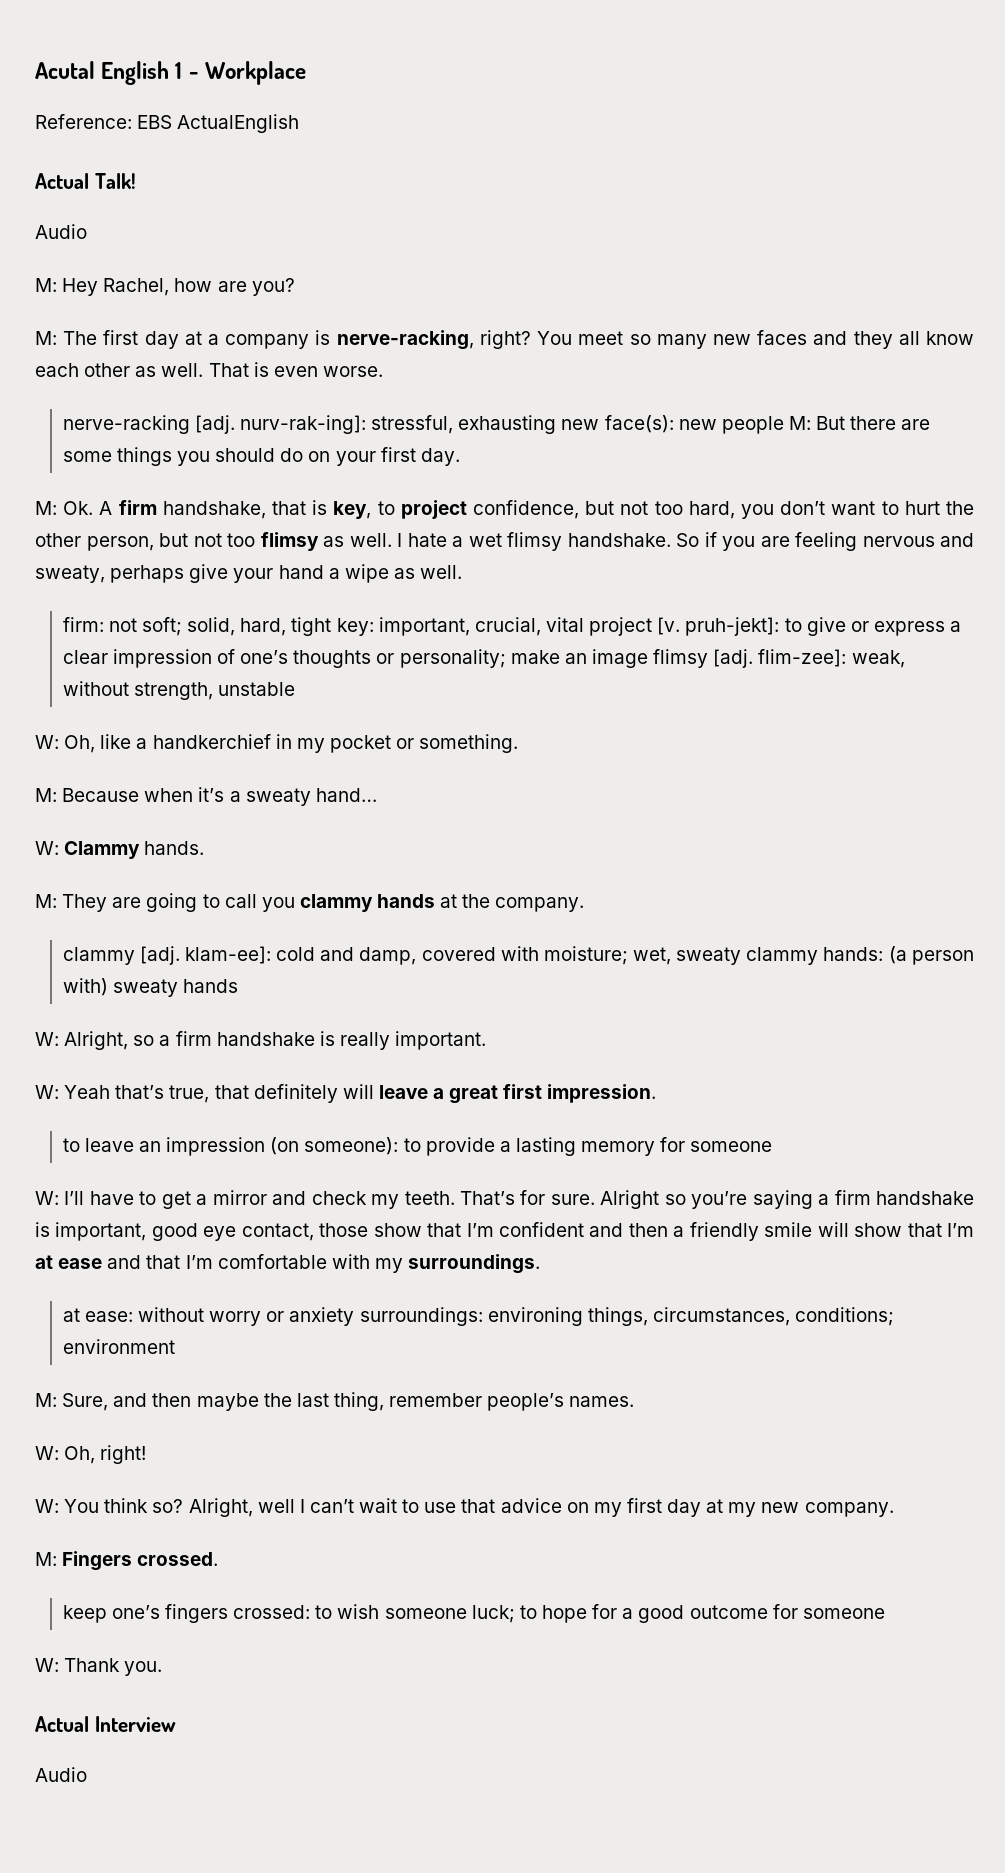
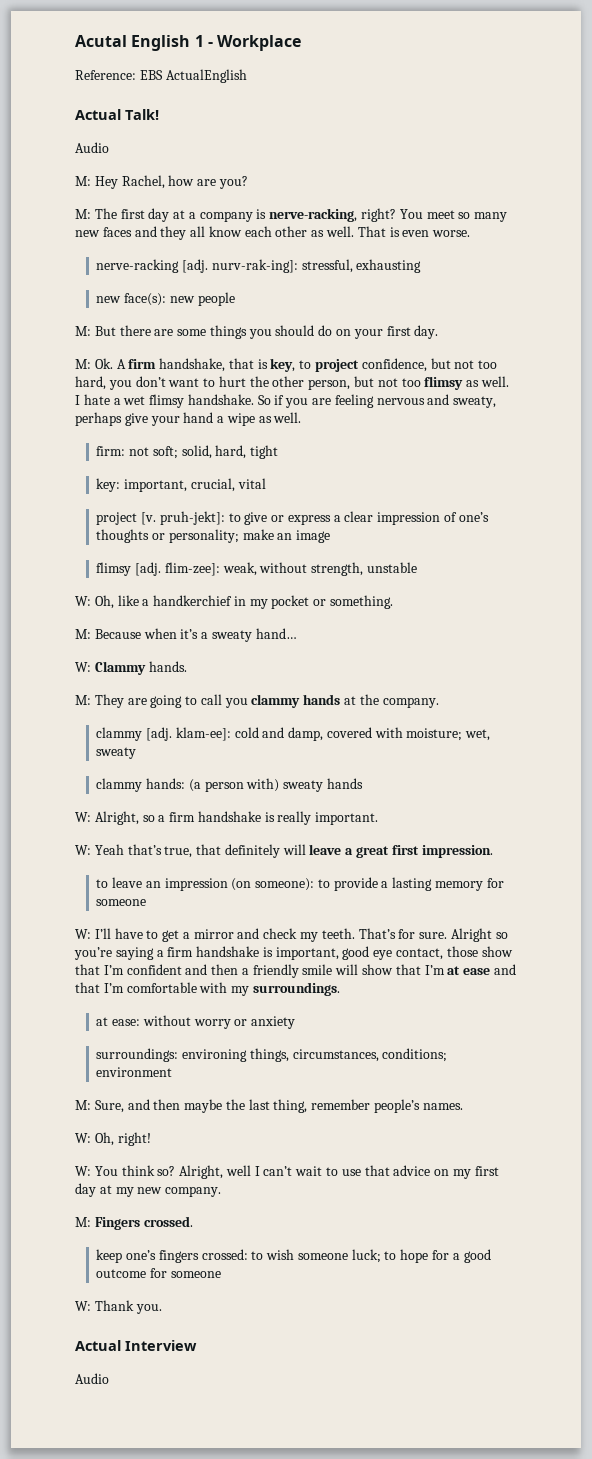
(557, 424) none -> (422, 266) //
(784, 425) none -> (235, 299) //
(332, 626) none -> (279, 452) //
(584, 624) none -> (266, 483) //
(648, 658) none -> (331, 536) //
(742, 956) none -> (137, 753) //
(355, 1316) none -> (296, 1022) //

